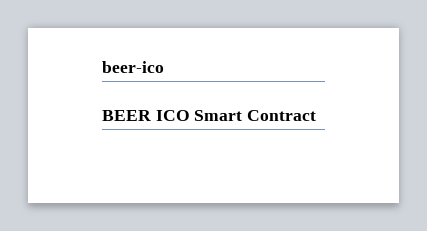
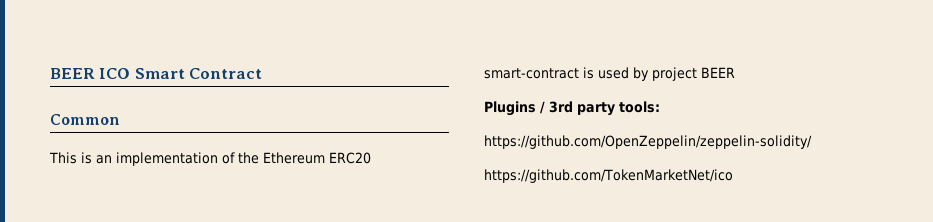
[102,61,164,73] beer-ico // -> (50, 73) none
(317, 115) none -> [50,114,119,125] [49,152,371,166] [484,67,735,81] [484,101,660,116] [484,135,812,149] [484,169,733,183] // Common // This is an implementation of the Ethereum ERC20 smart-contract is used by project BEER // Plugins / 3rd party tools: // https://github.com/OpenZeppelin/zeppelin-solidity/ // https://github.com/TokenMarketNet/ico

